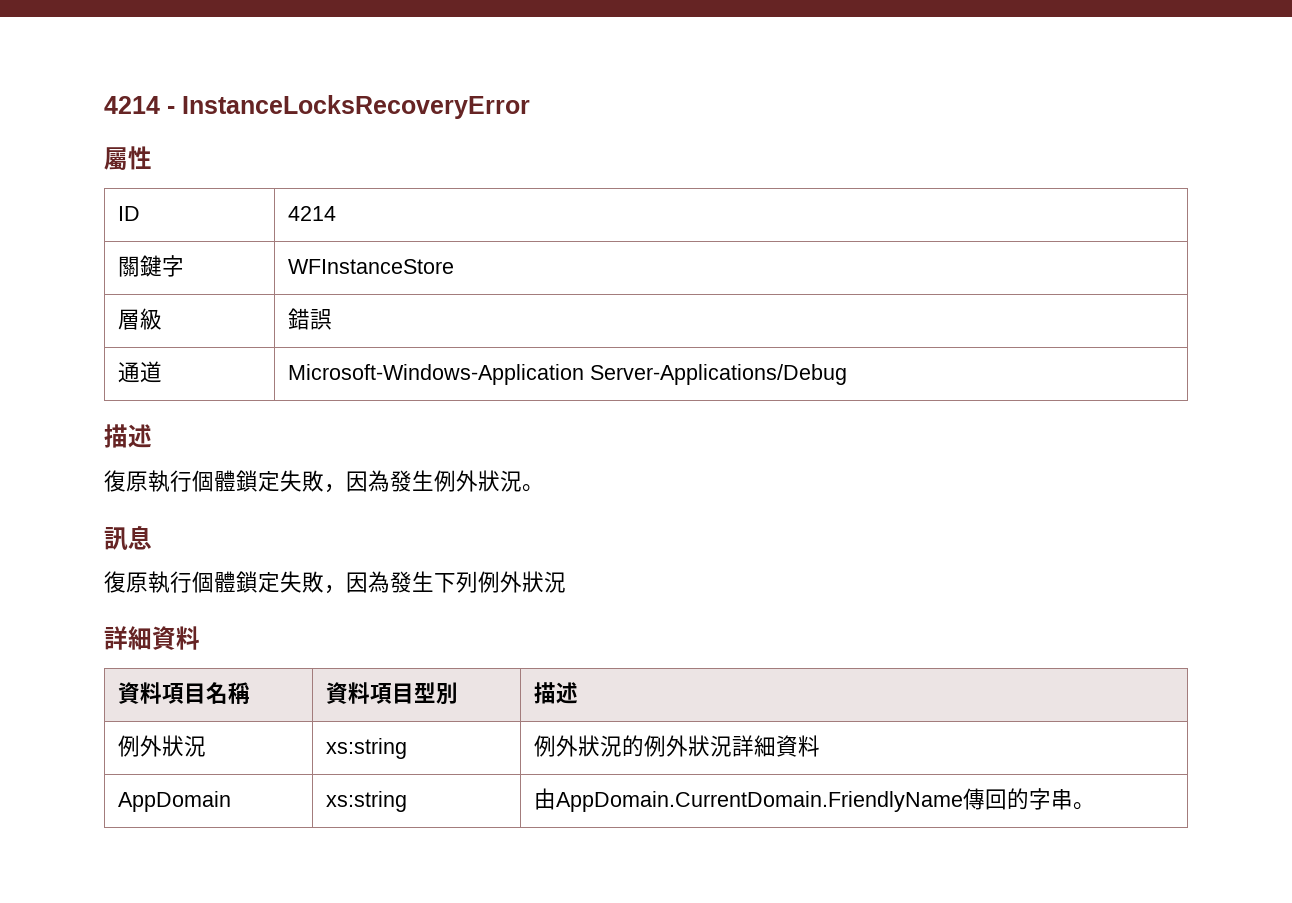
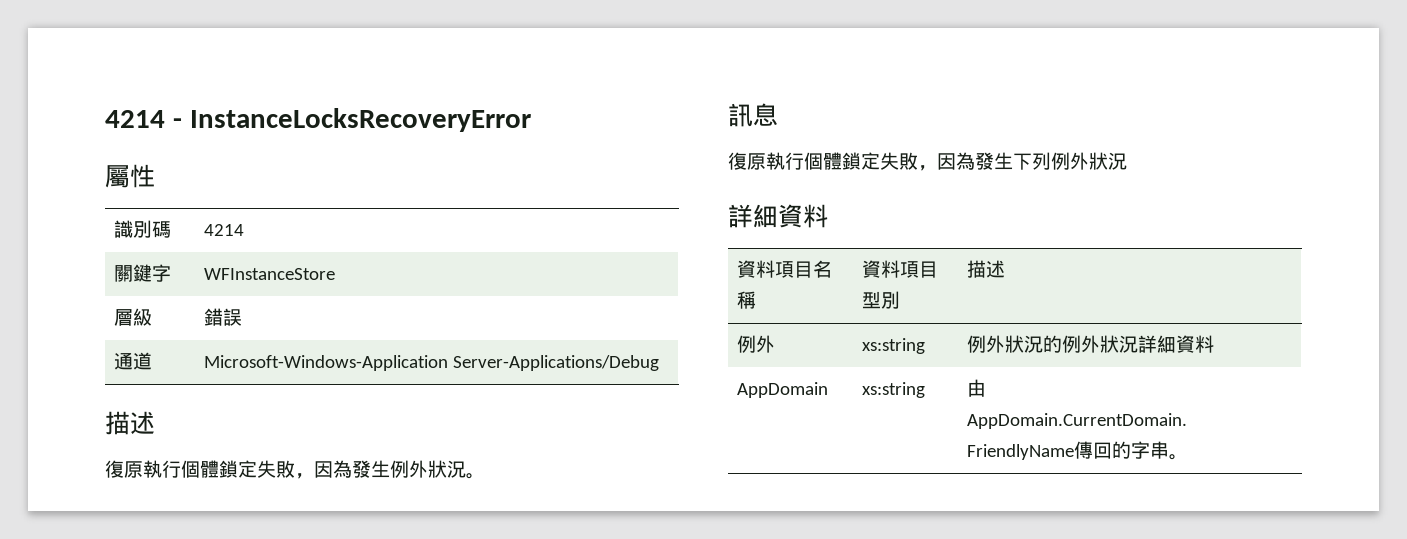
[118,206,141,221] ID -> [114,220,172,238] 識別碼
[162,735,207,757] 狀況 -> (776, 344) none

